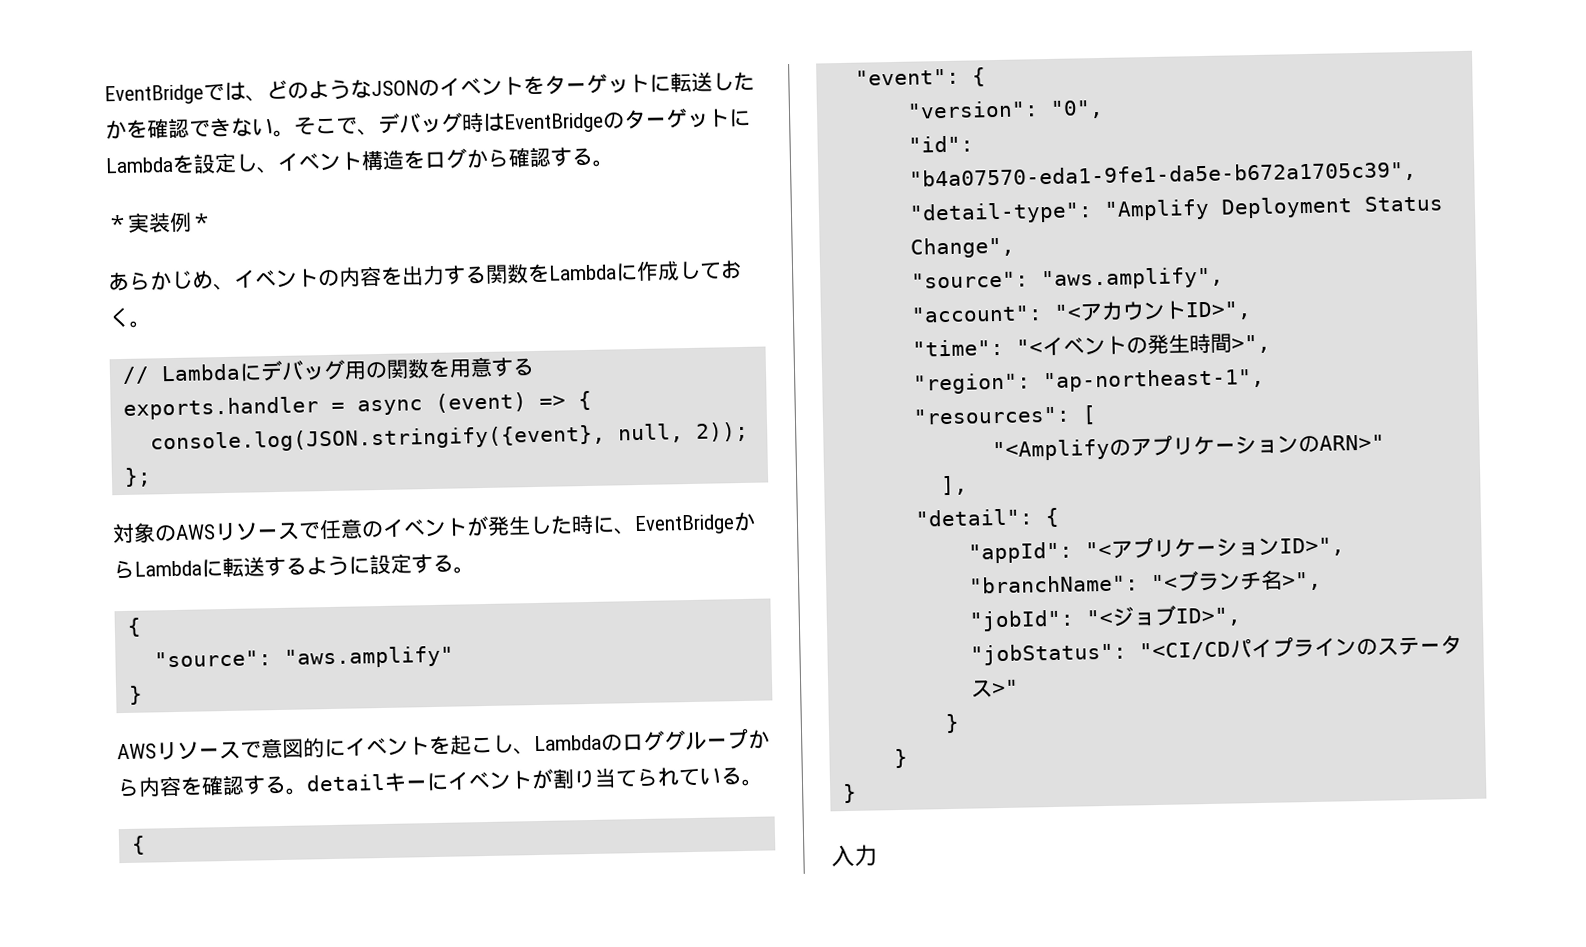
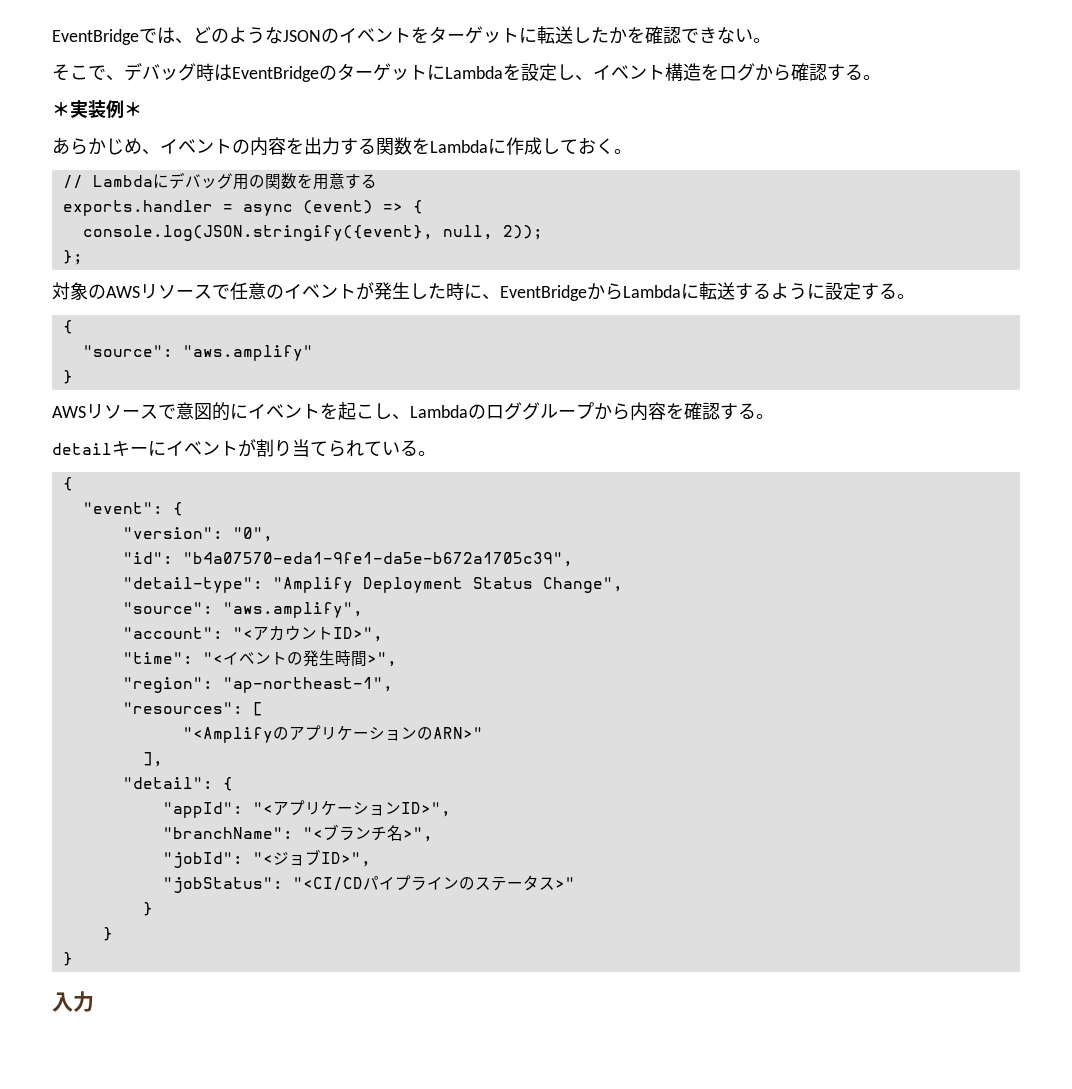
(295, 133) none -> (771, 40) //
(308, 791) none -> (774, 416) //

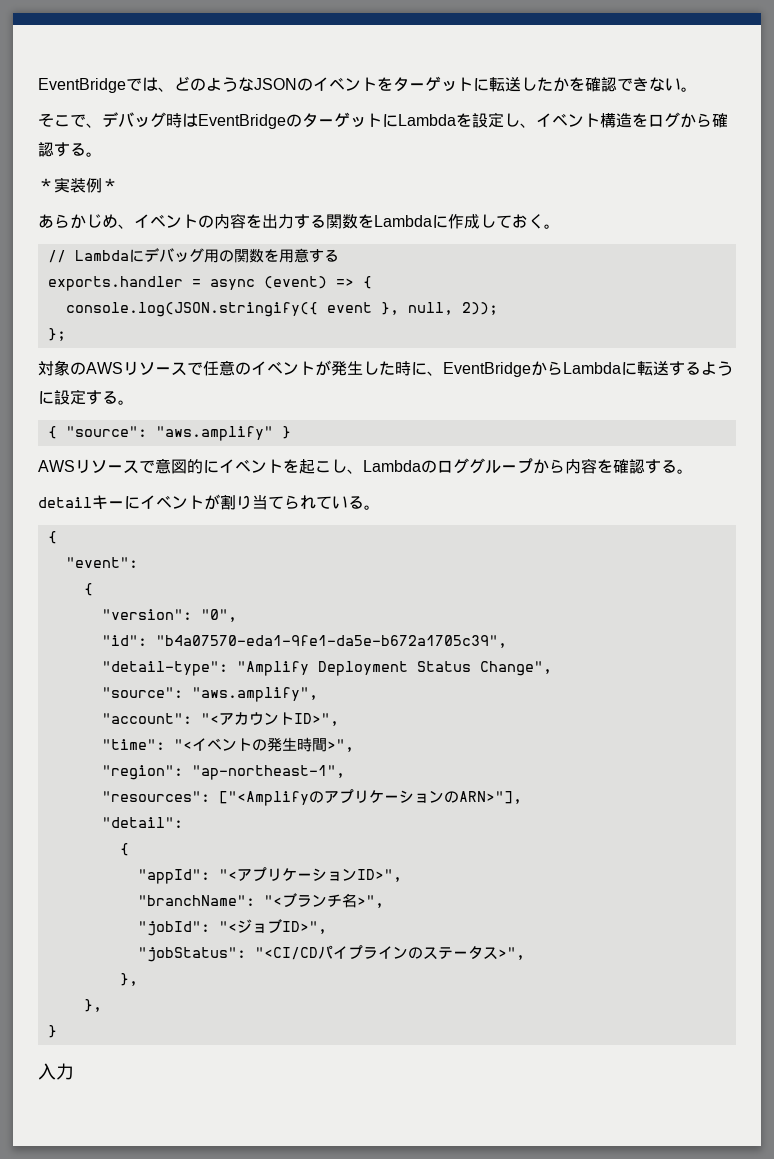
[82,225,433,241] console.log(JSON.stringify({event}, -> [65,302,399,317] console.log(JSON.stringify({ event },
(73, 327) // -> (57, 432) none
(313, 353) // -> (273, 433) none
(163, 508) none -> (138, 562) //
[252,702,263,716] [182,727,273,743] [ // "<Amplify -> [218,791,309,806] ["<Amplify
[432,727,483,739] [142,752,163,767] ARN>" // ], -> [458,791,522,804] ARN>"],
(213, 783) none -> (183, 822) //
[554,877,575,889] [142,902,153,916] [102,927,113,941] >" // } // } -> [497,947,525,960] [119,973,138,986] [83,999,102,1012] >", // }, // },

